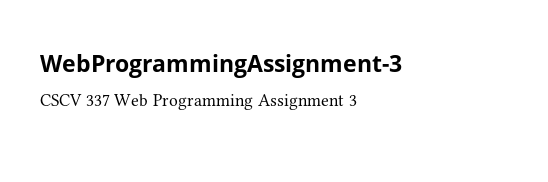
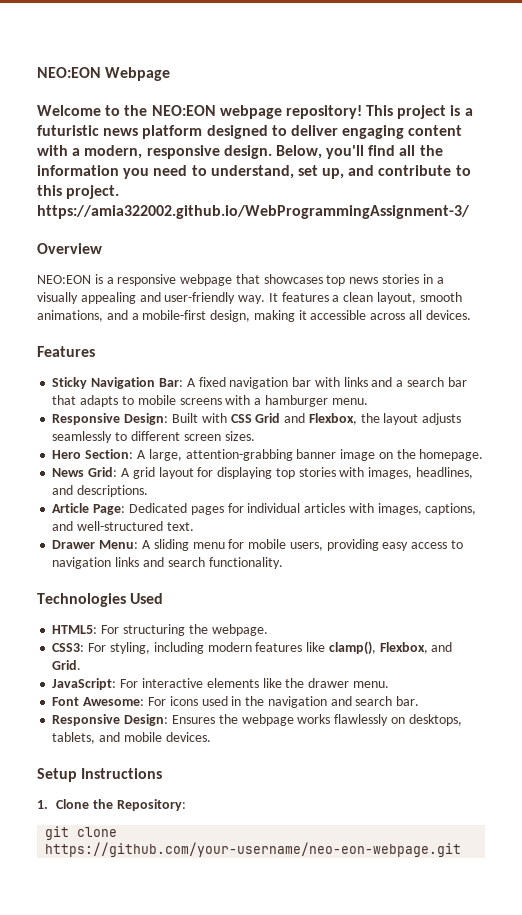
[40,54,402,78] [40,94,357,110] WebProgrammingAssignment-3 // CSCV 337 Web Programming Assignment 3 -> [37,67,171,81] [37,105,473,119] [37,125,463,139] [37,145,443,159] [37,165,471,179] [37,185,120,199] [37,205,470,219] [37,243,102,254] [37,274,444,286] [37,292,462,304] [37,310,471,322] [37,346,95,357] [52,377,467,389] [52,395,368,407] [52,413,462,425] [52,431,255,443] [52,449,484,461] [52,467,473,479] [52,485,149,497] [52,503,477,515] [52,521,194,531] [52,539,463,551] [52,557,283,569] [37,593,164,607] [52,624,268,636] [52,641,453,655] [52,660,82,670] [52,678,389,690] [52,696,420,708] [52,714,462,726] [52,732,211,744] [37,768,163,782] [37,799,186,811] [45,826,118,840] [45,842,462,857] NEO:EON Webpage // Welcome to the NEO:EON webpage repository! This project is a futuristic news platform designed to deliver engaging content with a modern, responsive design. Below, you'll find all the information you need to understand, set up, and contribute to this project. https://amia322002.github.io/WebProgrammingAssignment-3/ // Overview // NEO:EON is a responsive webpage that showcases top news stories in a visually appealing and user-friendly way. It features a clean layout, smooth animations, and a mobile-first design, making it accessible across all devices. // Features // Sticky Navigation Bar: A fixed navigation bar with links and a search bar that adapts to mobile screens with a hamburger menu. // Responsive Design: Built with CSS Grid and Flexbox, the layout adjusts seamlessly to different screen sizes. // Hero Section: A large, attention-grabbing banner image on the homepage. // News Grid: A grid layout for displaying top stories with images, headlines, and descriptions. // Article Page: Dedicated pages for individual articles with images, captions, and well-structured text. // Drawer Menu: A sliding menu for mobile users, providing easy access to navigation links and search functionality. // Technologies Used // HTML5: For structuring the webpage. // CSS3: For styling, including modern features like clamp(), Flexbox, and Grid. // JavaScript: For interactive elements like the drawer menu. // Font Awesome: For icons used in the navigation and search bar. // Responsive Design: Ensures the webpage works flawlessly on desktops, tablets, and mobile devices. // Setup Instructions // 1. Clone the Repository: // git clone https://github.com/your-username/neo-eon-webpage.git

